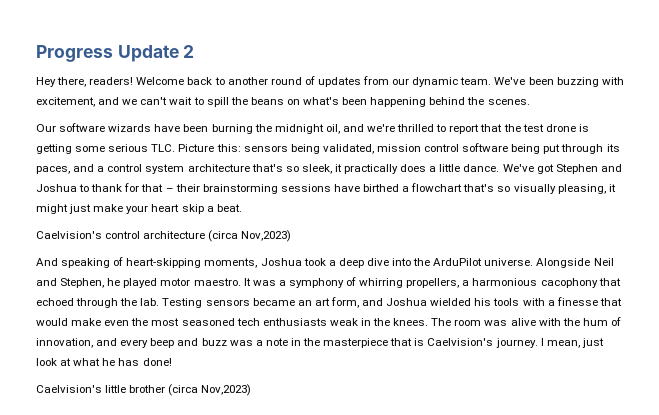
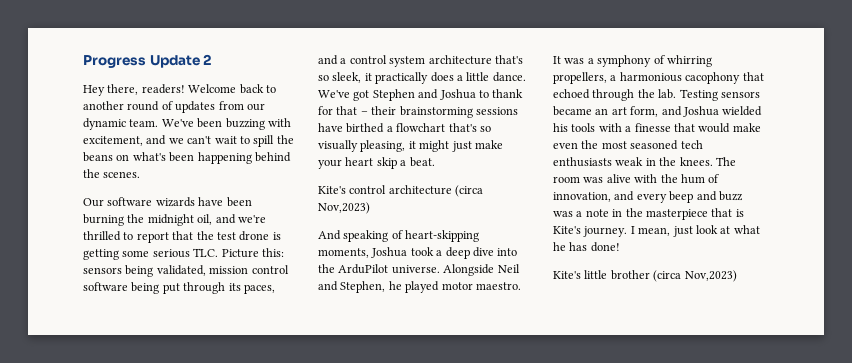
[36,231,102,239] Caelvision's -> [318,186,346,194] Kite's
[427,338,494,346] Caelvision's -> [553,226,581,234] Kite's
[36,385,102,393] Caelvision's -> [553,271,581,279] Kite's

